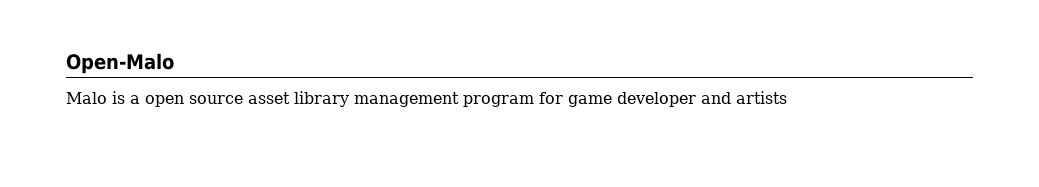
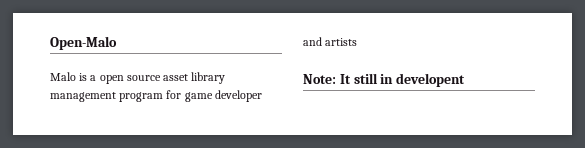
(787, 97) none -> [303,73,466,87] // Note: It still in developent

